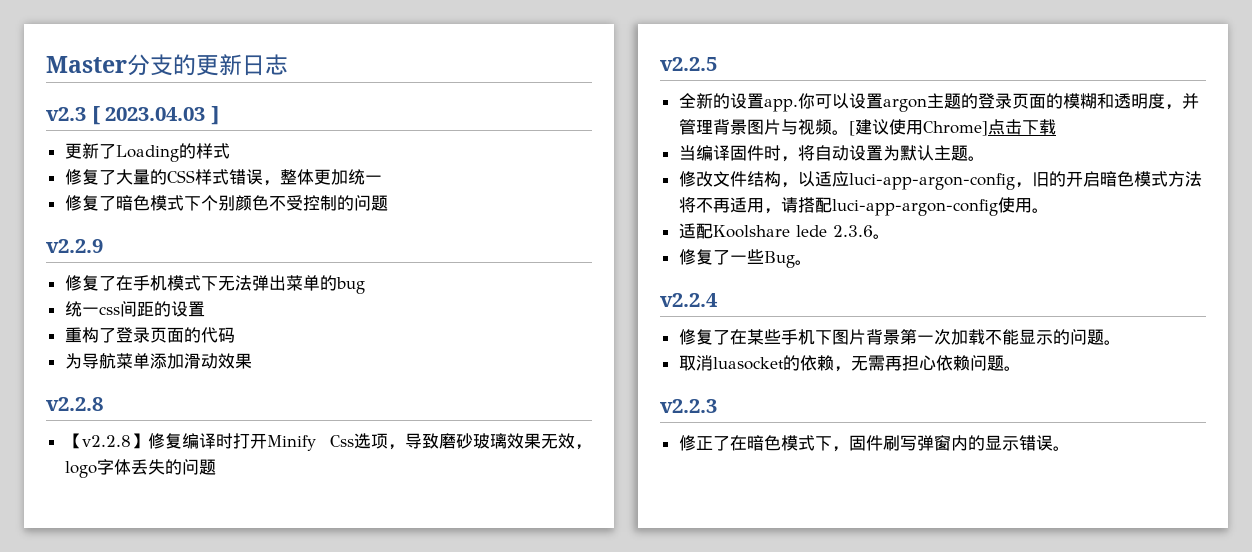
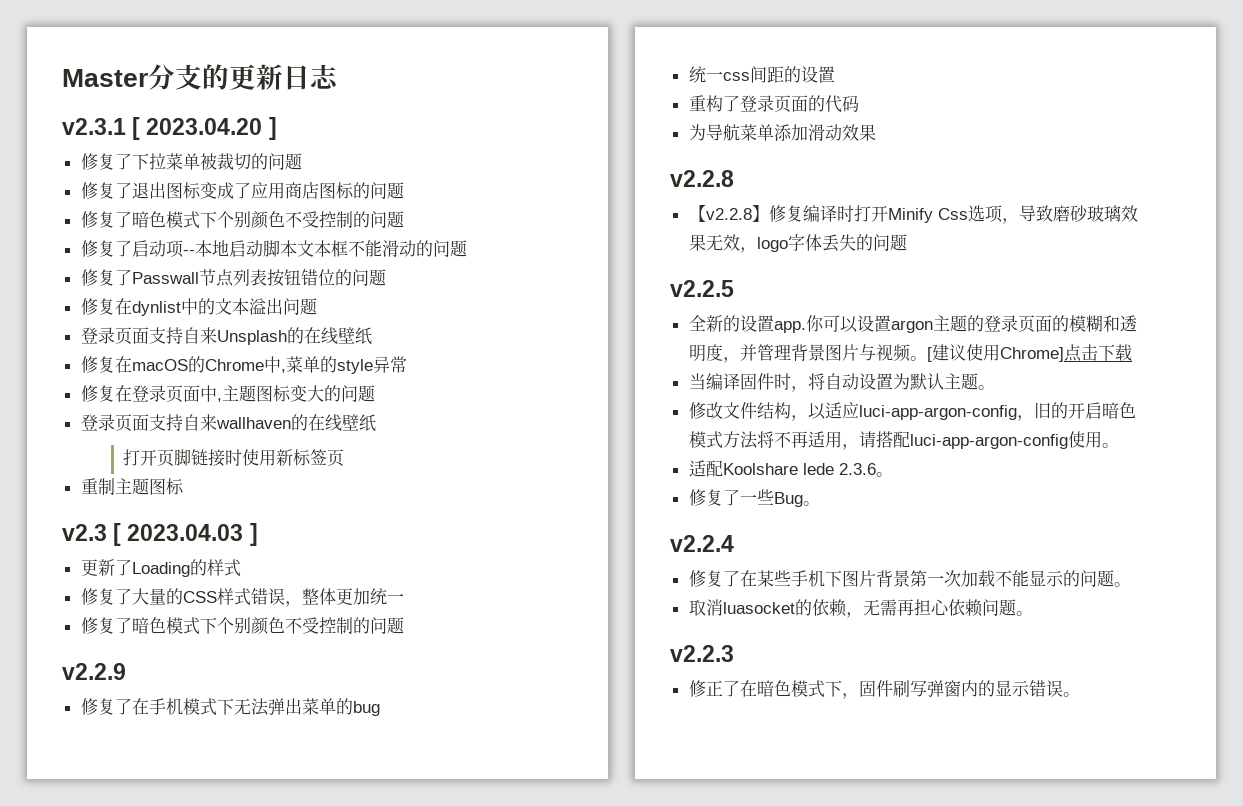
(288, 64) none -> [62,117,277,140] [80,153,302,171] [80,182,404,199] [80,211,404,229] [80,240,467,258] [80,269,386,287] [80,298,317,316] [80,327,372,345] [80,356,407,374] [80,385,375,403] [80,414,376,432] [123,449,345,467] [80,478,184,495] // v2.3.1 [ 2023.04.20 ] // 修复了下拉菜单被裁切的问题 // 修复了退出图标变成了应用商店图标的问题 // 修复了暗色模式下个别颜色不受控制的问题 // 修复了启动项--本地启动脚本文本框不能滑动的问题 // 修复了Passwall节点列表按钮错位的问题 // 修复在dynlist中的文本溢出问题 // 登录页面支持自来Unsplash的在线壁纸 // 修复在macOS的Chrome中,菜单的style异常 // 修复在登录页面中,主题图标变大的问题 // 登录页面支持自来wallhaven的在线壁纸 // 打开页脚链接时使用新标签页 // 重制主题图标

